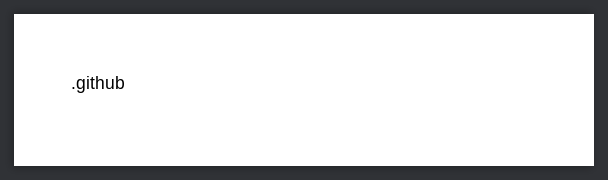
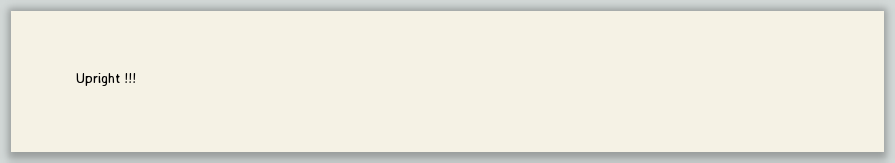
[71,76,125,93] .github -> [76,73,136,86] Upright !!!

